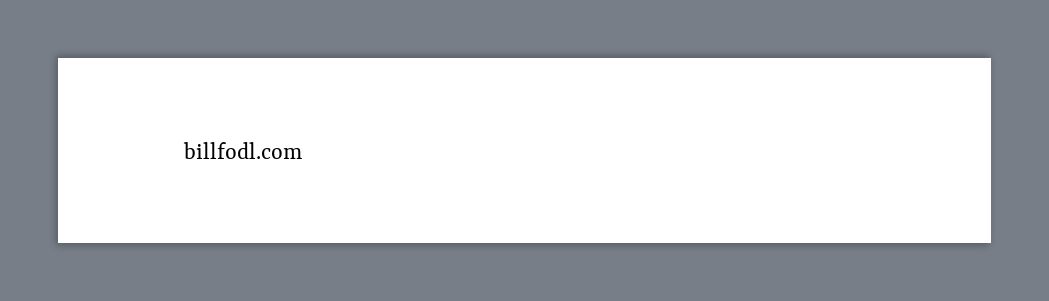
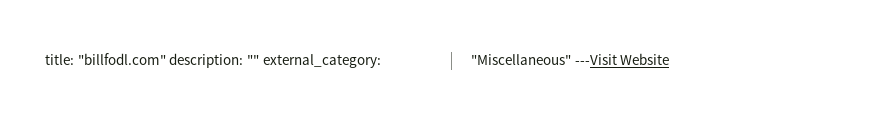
[183,142,302,159] billfodl.com -> [45,53,670,68] title: "billfodl.com" description: "" external_category: "Miscellaneous" ---Visit Website

